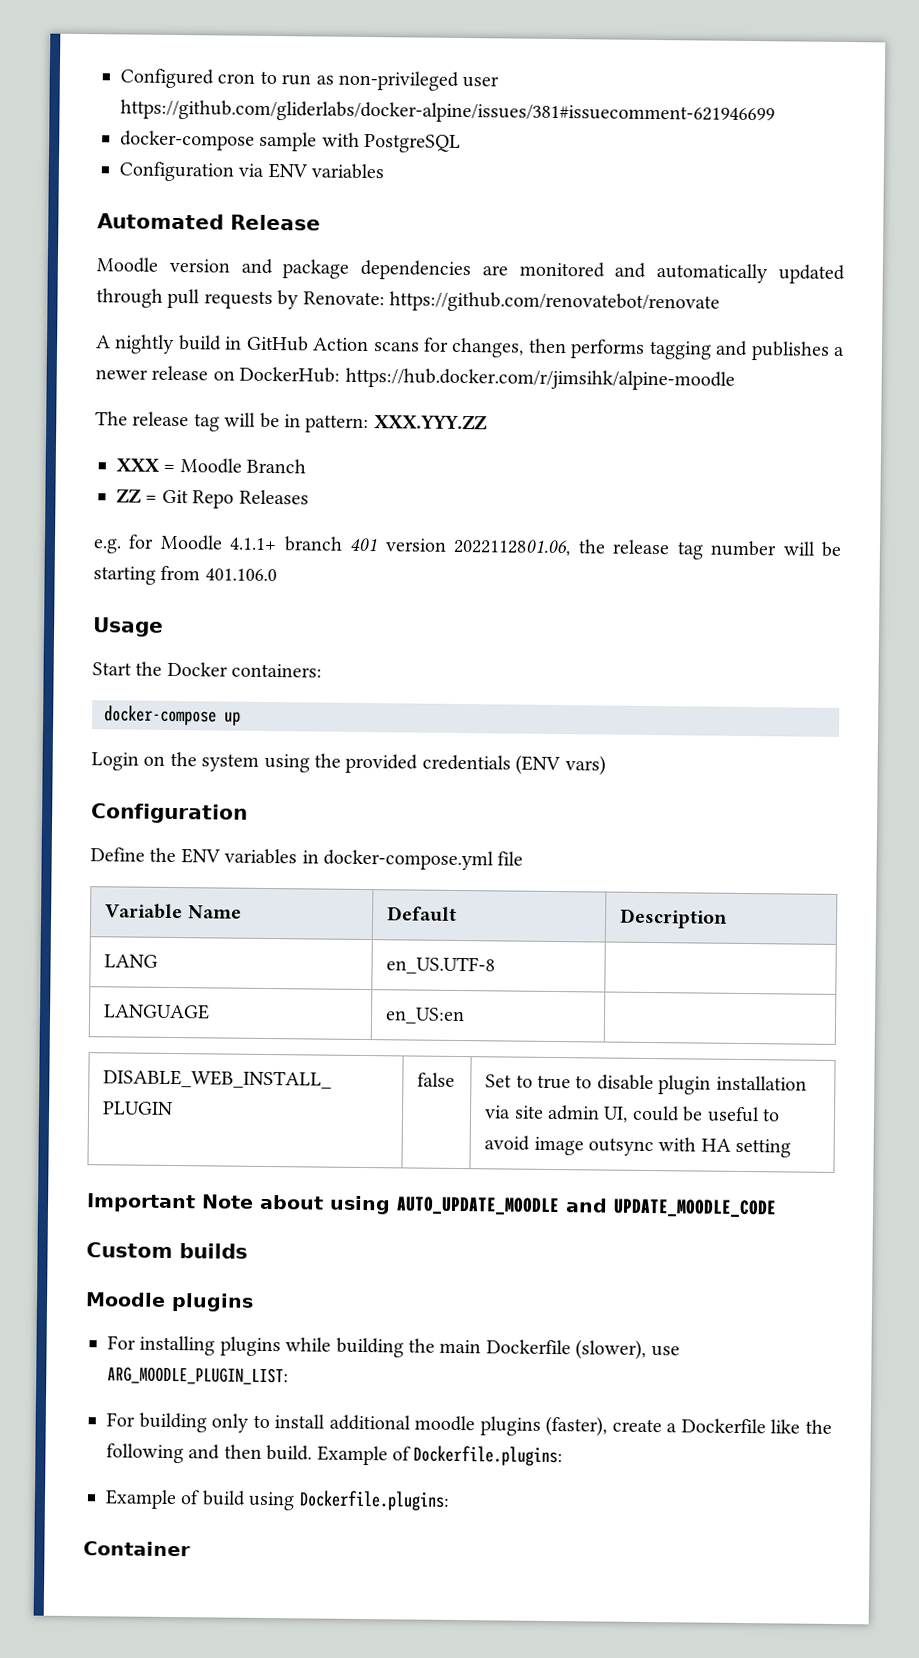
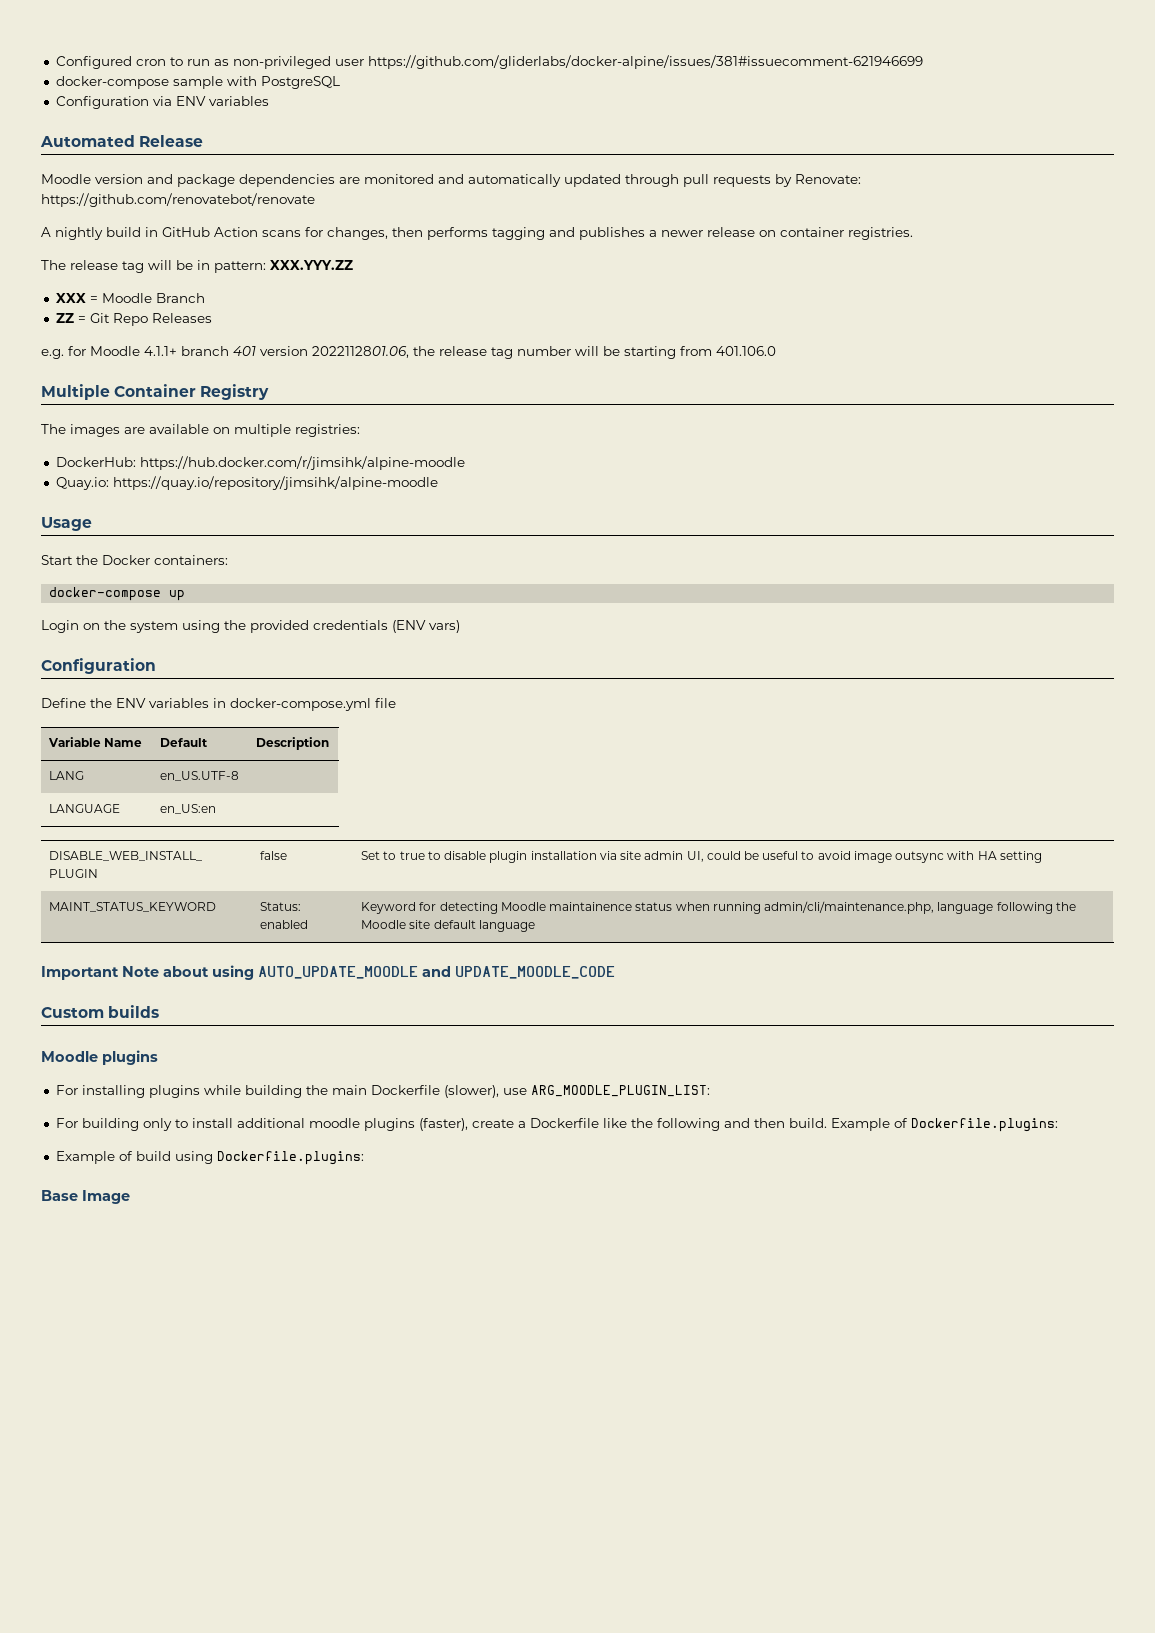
[239,366,735,391] DockerHub: https://hub.docker.com/r/jimsihk/alpine-moodle -> [780,227,913,240] container registries.
(277, 575) none -> [41,384,270,400] [41,424,360,437] [55,456,465,470] [55,476,438,490] // Multiple Container Registry // The images are available on multiple registries: // DockerHub: https://hub.docker.com/r/jimsihk/alpine-moodle // Quay.io: https://quay.io/repository/jimsihk/alpine-moodle
(792, 1148) none -> [49,902,217,912] [260,902,302,911] [260,920,309,929] [361,901,1076,914] [361,920,535,932] // MAINT_STATUS_KEYWORD | Status: enabled | Keyword for detecting Moodle maintainence status when running admin/cli/maintenance.php, language following the Moodle site default language
[83,1541,191,1557] Container -> [41,1190,130,1204] Base Image

